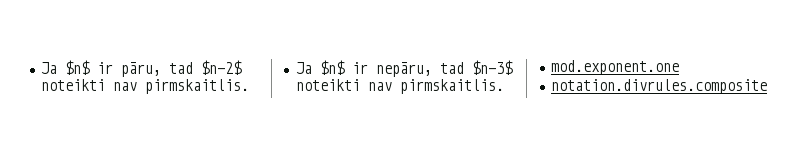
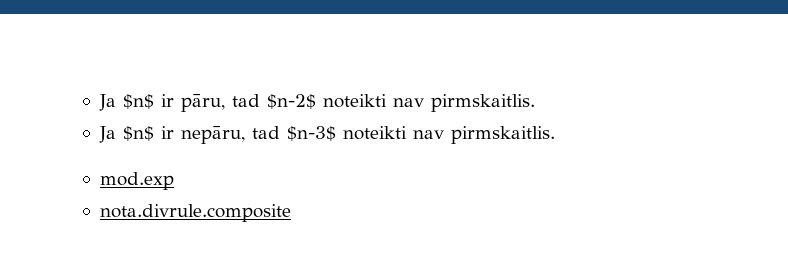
[550,60,679,75] [550,79,767,94] mod.exponent.one // notation.divrules.composite -> [99,172,174,190] [99,204,291,222] mod.exp // nota.divrule.composite

